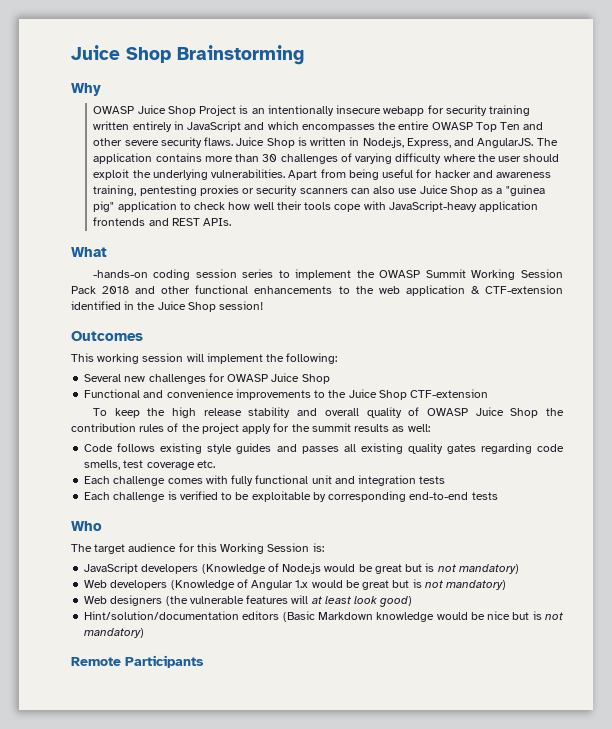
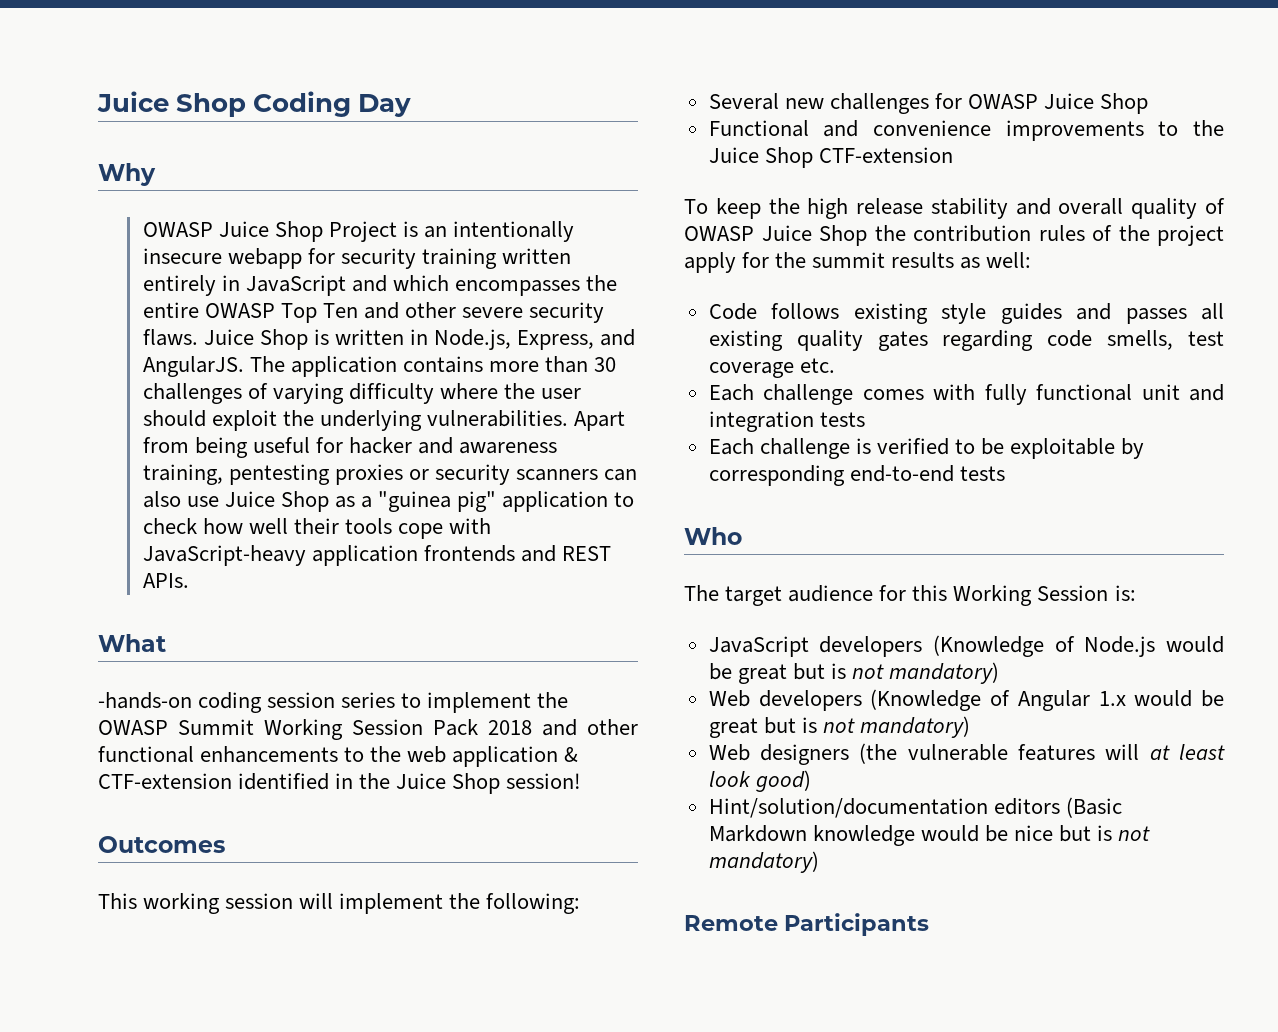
[71,45,304,65] Juice Shop Brainstorming -> [97,91,412,117] Juice Shop Coding Day

